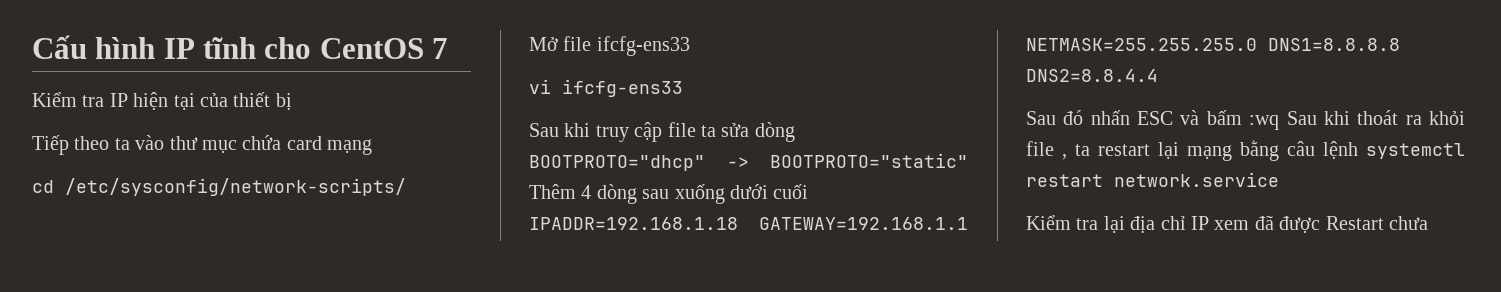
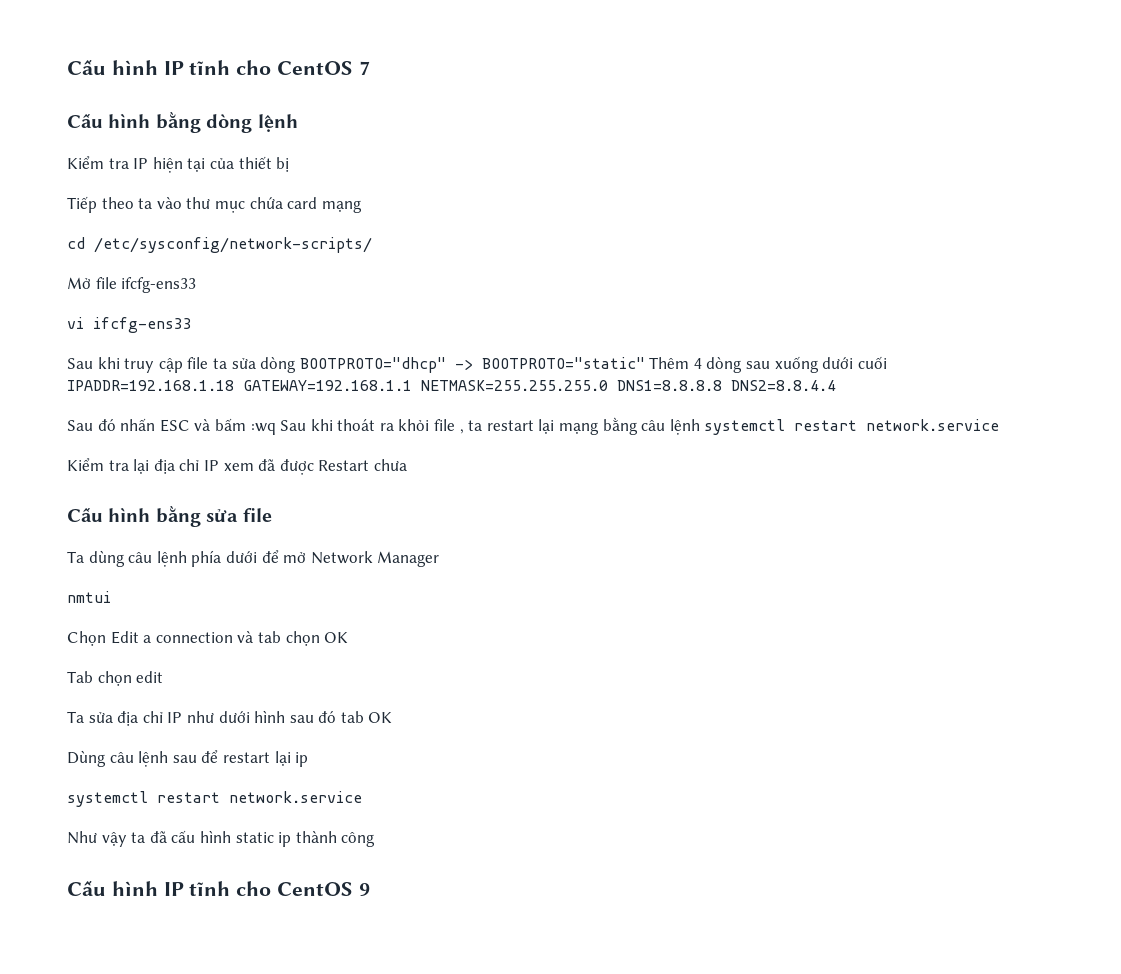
(449, 48) none -> [67,112,298,133] // Cấu hình bằng dòng lệnh
(1428, 223) none -> [67,506,272,527] [67,550,440,567] [67,591,111,603] [67,631,349,646] [67,671,164,686] [67,710,393,726] [67,750,309,767] [67,791,362,807] [67,830,376,847] [67,881,370,896] // Cấu hình bằng sửa file // Ta dùng câu lệnh phía dưới để mở Network Manager // nmtui // Chọn Edit a connection và tab chọn OK // Tab chọn edit // Ta sửa địa chỉ IP như dưới hình sau đó tab OK // Dùng câu lệnh sau để restart lại ip // systemctl restart network.service // Như vậy ta đã cấu hình static ip thành công // Cấu hình IP tĩnh cho CentOS 9

